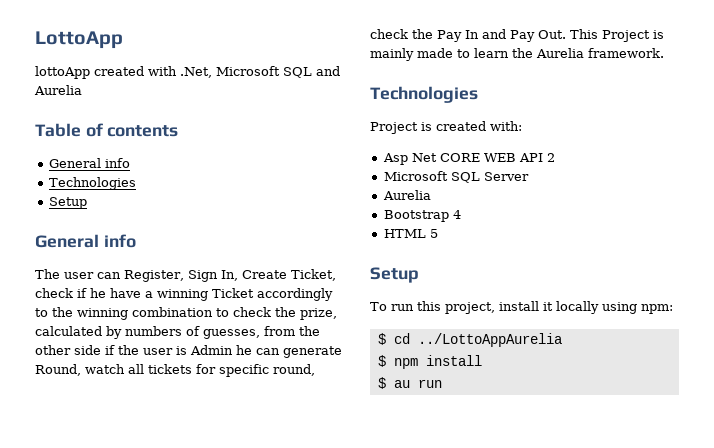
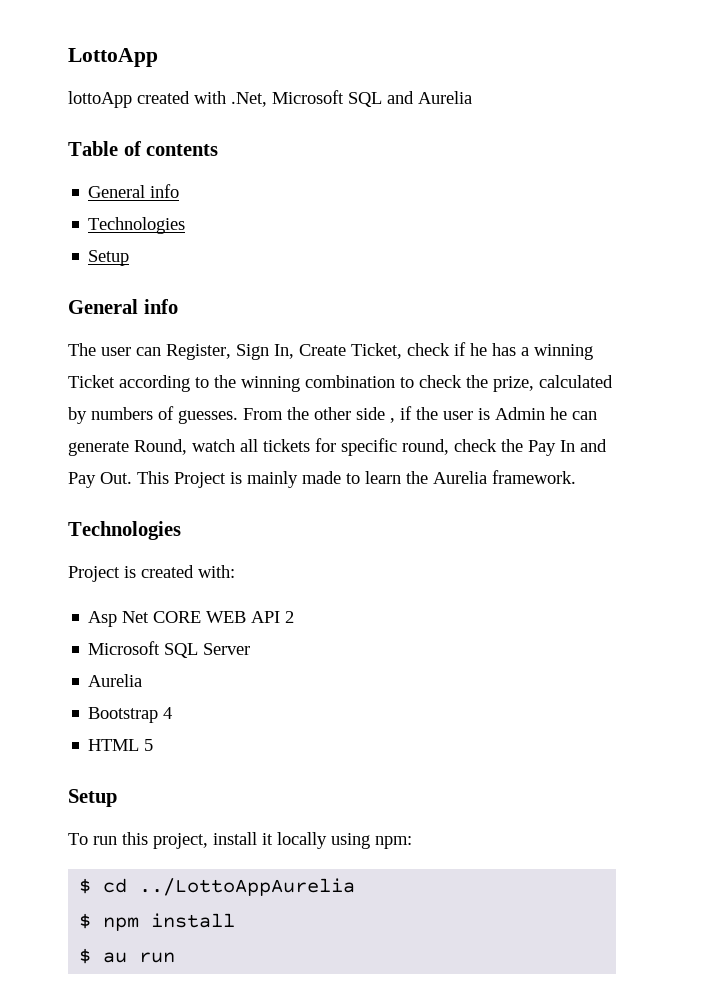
[110,288,141,298] have -> [492,343,516,356] has
[257,288,333,301] accordingly -> [119,375,190,392] according
[203,326,295,339] guesses, from -> [178,408,283,424] guesses. From
(101, 350) none -> [390,418,395,423] ,

